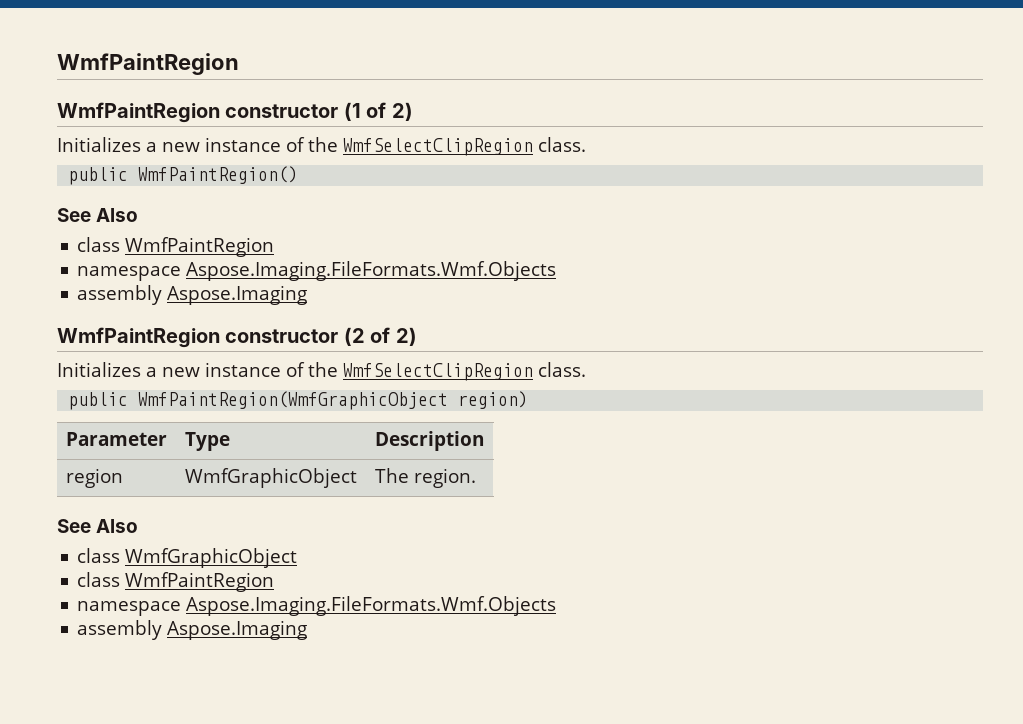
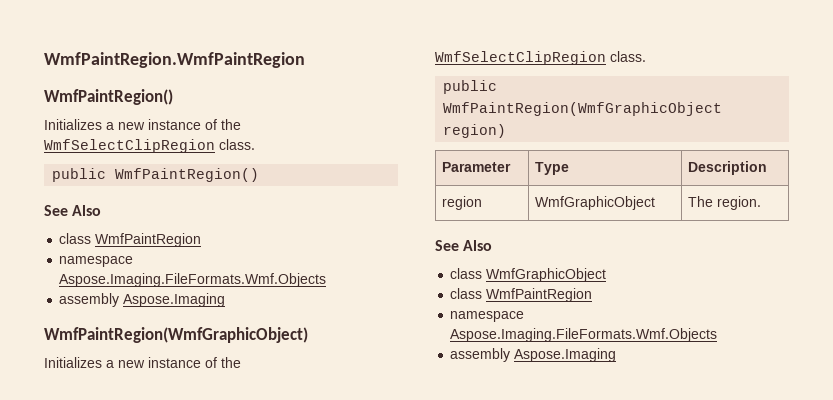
[57,53,239,75] [57,102,413,123] WmfPaintRegion // WmfPaintRegion constructor (1 of 2) -> [44,52,305,68] [44,89,173,105] WmfPaintRegion.WmfPaintRegion // WmfPaintRegion()
[57,327,417,348] WmfPaintRegion constructor (2 of 2) -> [44,327,308,343] WmfPaintRegion(WmfGraphicObject)

